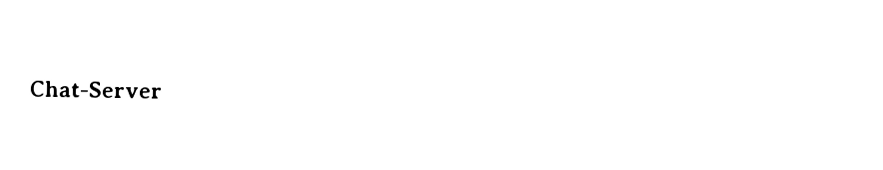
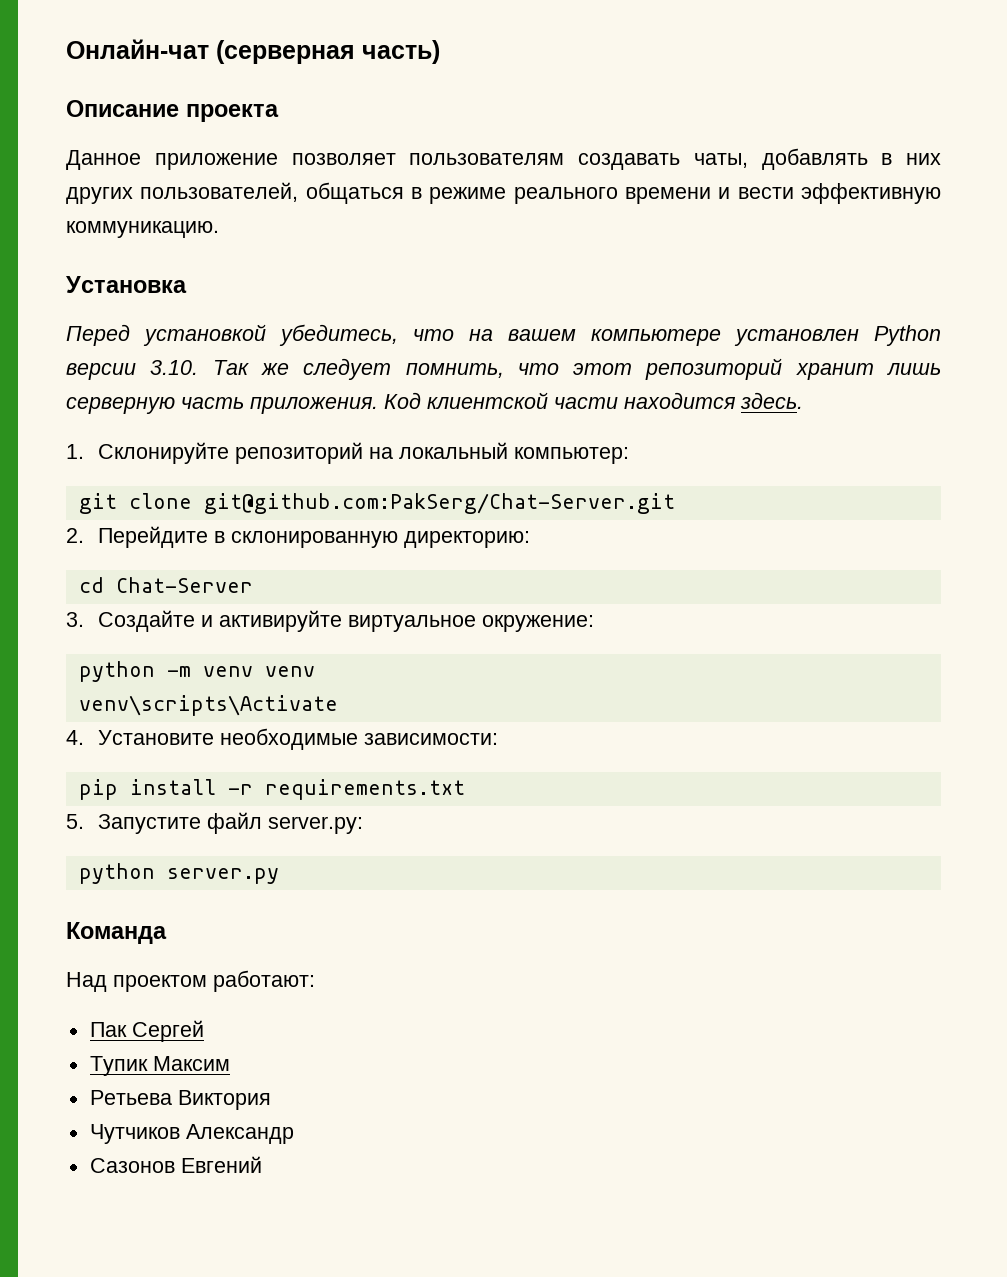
[29,80,163,99] Chat-Server -> [66,39,440,64] [66,100,279,122] [66,148,941,170] [66,182,941,204] [66,221,219,238] [66,276,187,293] [66,324,941,346] [66,358,941,380] [66,392,803,414] [66,442,629,464] [78,493,675,514] [66,526,530,548] [78,577,253,593] [66,610,594,632] [78,661,315,682] [78,695,338,716] [66,728,498,750] [78,779,465,800] [66,812,363,834] [78,863,279,884] [66,922,167,944] [66,970,315,992] [89,1020,204,1042] [89,1056,230,1076] [89,1090,271,1110] [89,1124,294,1144] [89,1156,262,1173] Онлайн-чат (серверная часть) // Описание проекта // Данное приложение позволяет пользователям создавать чаты, добавлять в них других пользователей, общаться в режиме реального времени и вести эффективную коммуникацию. // Установка // Перед установкой убедитесь, что на вашем компьютере установлен Python версии 3.10. Так же следует помнить, что этот репозиторий хранит лишь серверную часть приложения. Код клиентской части находится здесь. // 1. Склонируйте репозиторий на локальный компьютер: // git clone git@github.com:PakSerg/Chat-Server.git // 2. Перейдите в склонированную директорию: // cd Chat-Server // 3. Создайте и активируйте виртуальное окружение: // python -m venv venv // venv\scripts\Activate // 4. Установите необходимые зависимости: // pip install -r requirements.txt // 5. Запустите файл server.py: // python server.py // Команда // Над проектом работают: // Пак Сергей // Тупик Максим // Ретьева Виктория // Чутчиков Александр // Сазонов Евгений

